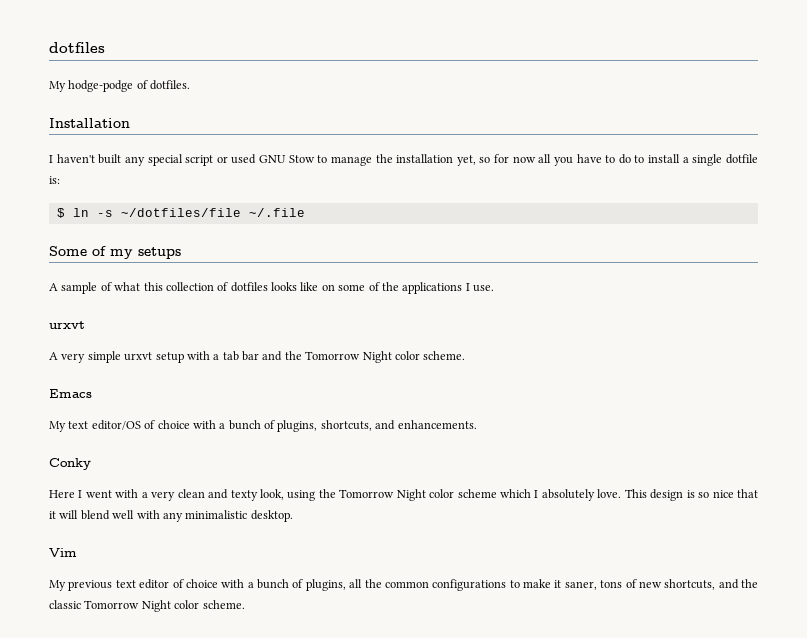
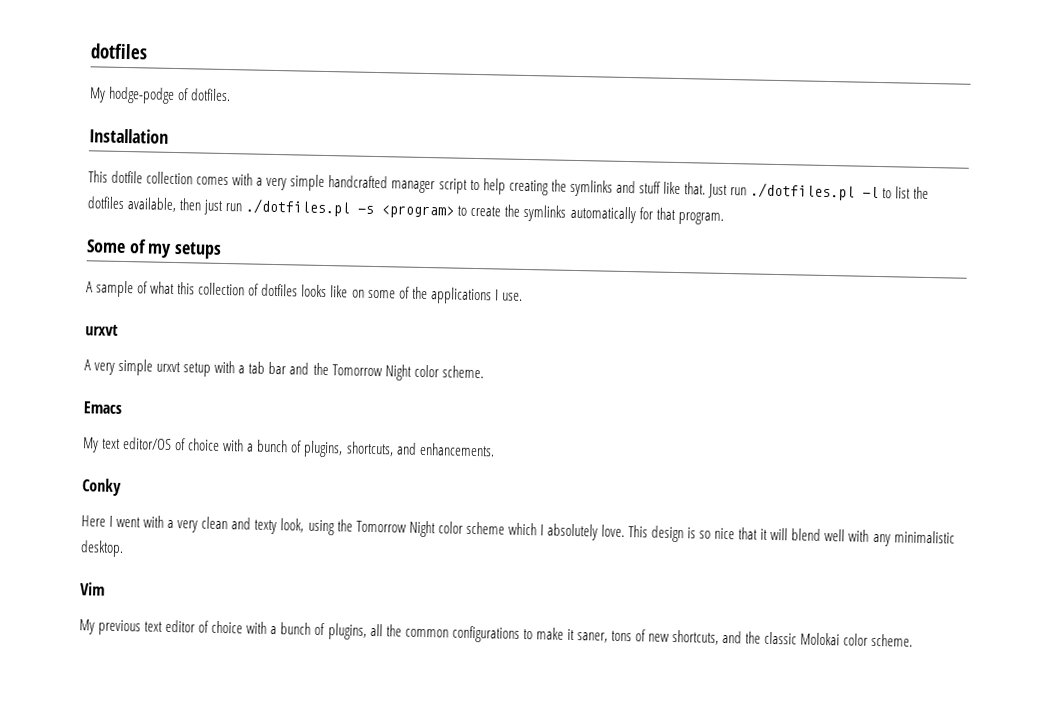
[49,154,759,166] [49,176,60,184] [56,208,305,218] I haven't built any special script or used GNU Stow to manage the installation yet, so for now all you have to do to install a single dotfile is: // $ ln -s ~/dotfiles/file ~/.file -> [88,170,930,201] [87,196,724,225] This dotfile collection comes with a very simple handcrafted manager script to help creating the symlinks and stuff like that. Just run ./dotfiles.pl -l to list the dotfiles available, then just run ./dotfiles.pl -s <program> to create the symlinks automatically for that program.
[84,600,171,612] Tomorrow Night -> [800,632,841,646] Molokai

